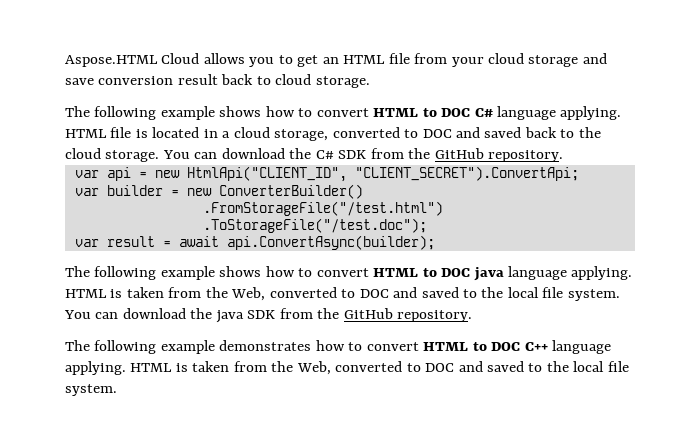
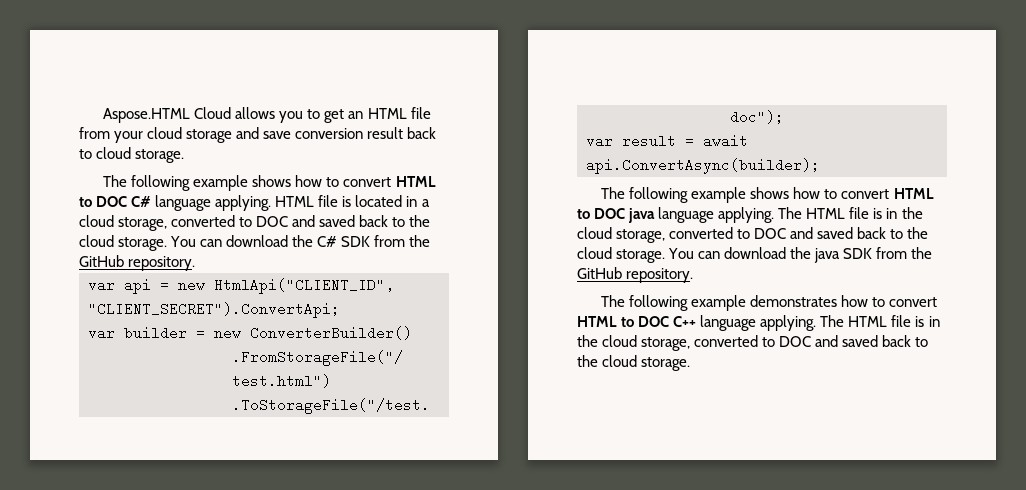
[65,287,620,301] HTML is taken from the Web, converted to DOC and saved to the local file system. -> [778,207,923,219] [577,227,929,243] [577,247,666,263] The HTML file is in the cloud storage, converted to DOC and saved back to the cloud storage.
[130,361,629,375] [65,384,117,396] HTML is taken from the Web, converted to DOC and saved to the local file system. -> [820,315,940,327] [577,335,929,351] [577,355,691,371] The HTML file is in the cloud storage, converted to DOC and saved back to the cloud storage.

